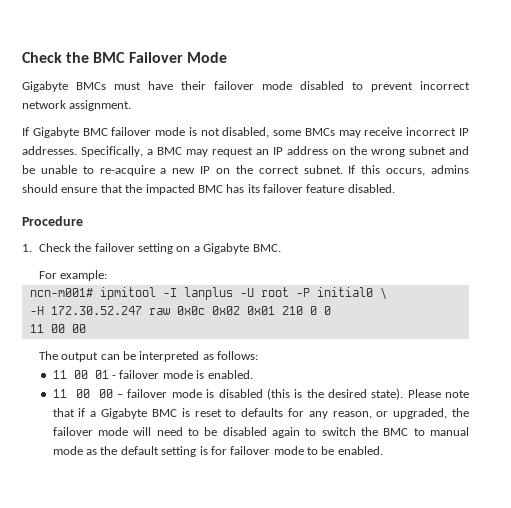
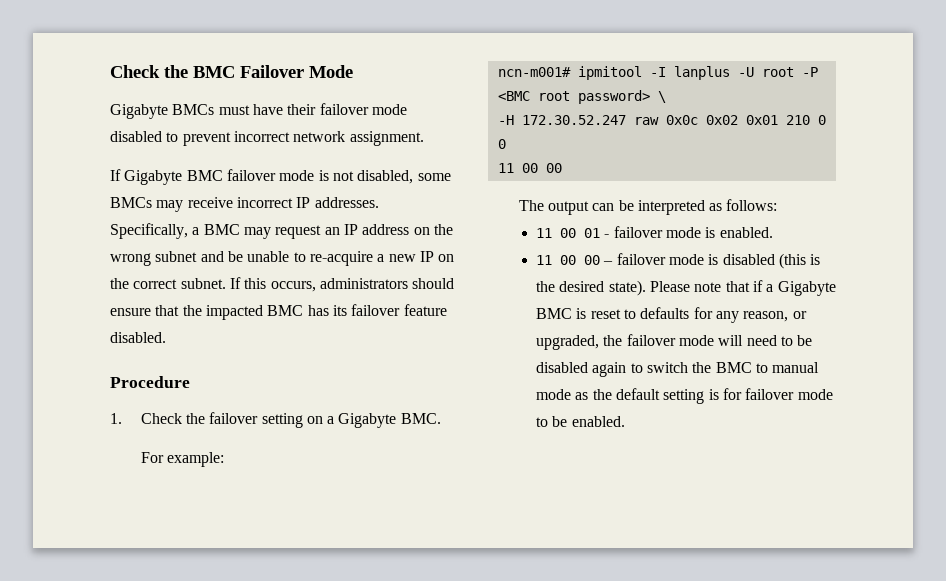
[430,165,469,174] admins -> [319,278,408,289] administrators
[316,287,373,297] initial0 -> [497,90,650,104] <BMC root password>

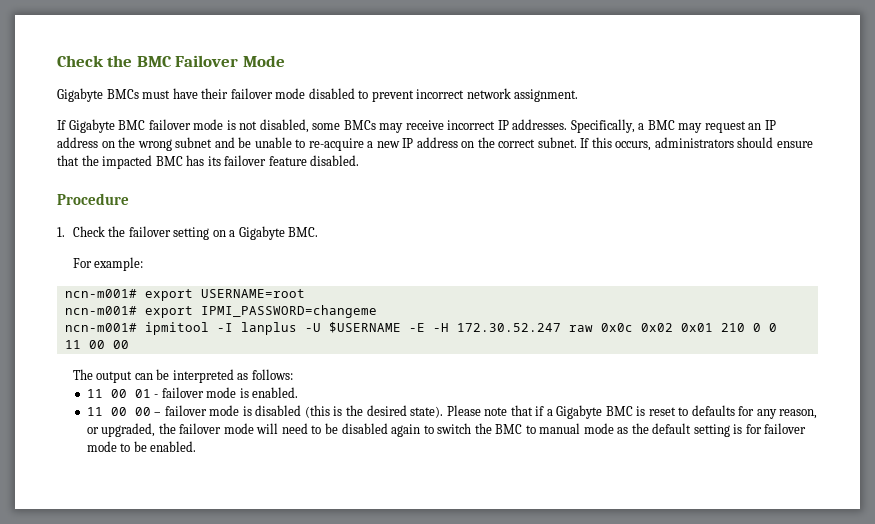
(434, 256) none -> [416,137,458,148] address
(224, 459) none -> [64,289,305,301] [64,305,377,318] // ncn-m001# export USERNAME=root // ncn-m001# export IPMI_PASSWORD=changeme
[761,67,818,77] [497,90,666,104] root -P <BMC root password> \ // -> [328,322,425,333] $USERNAME -E

